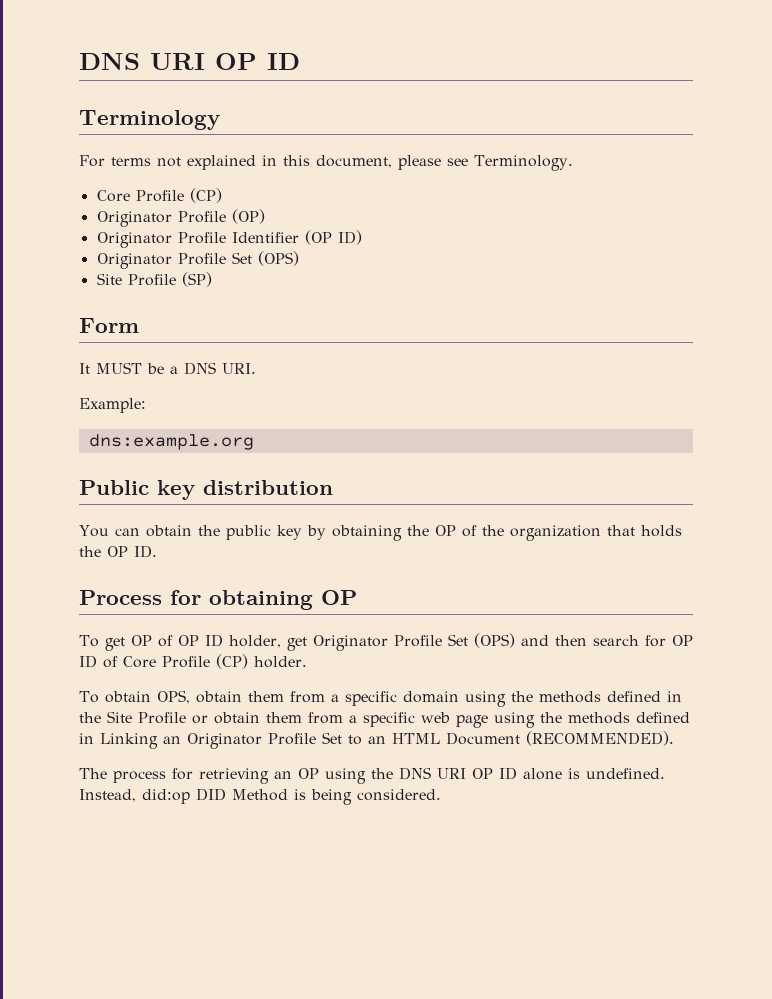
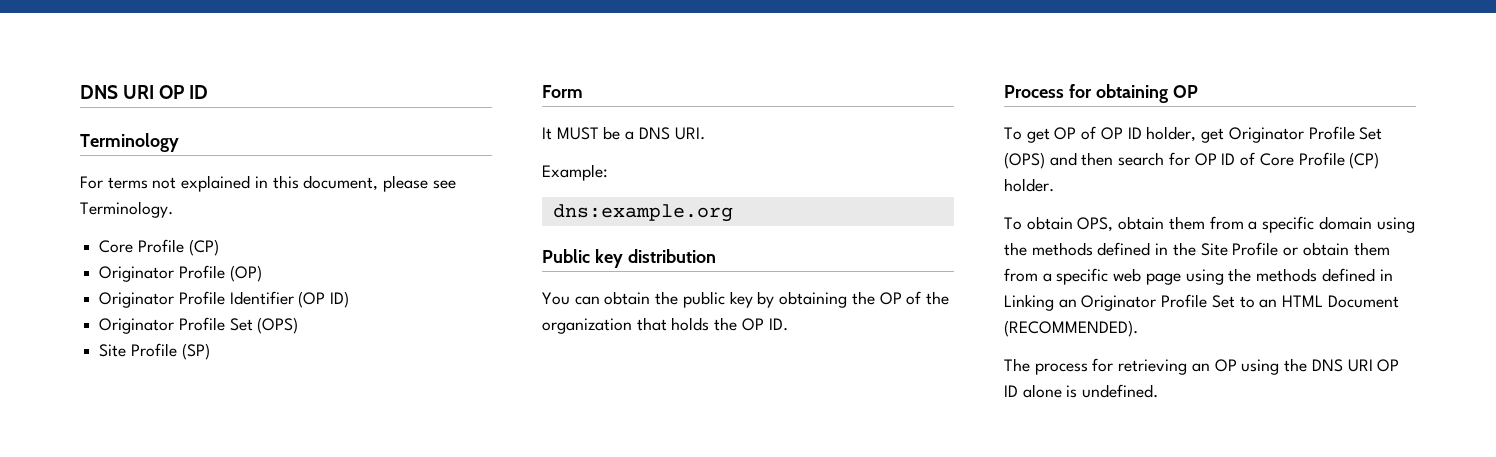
[79,788,441,805] Instead, did:op DID Method is being considered. -> (1159, 391) none

